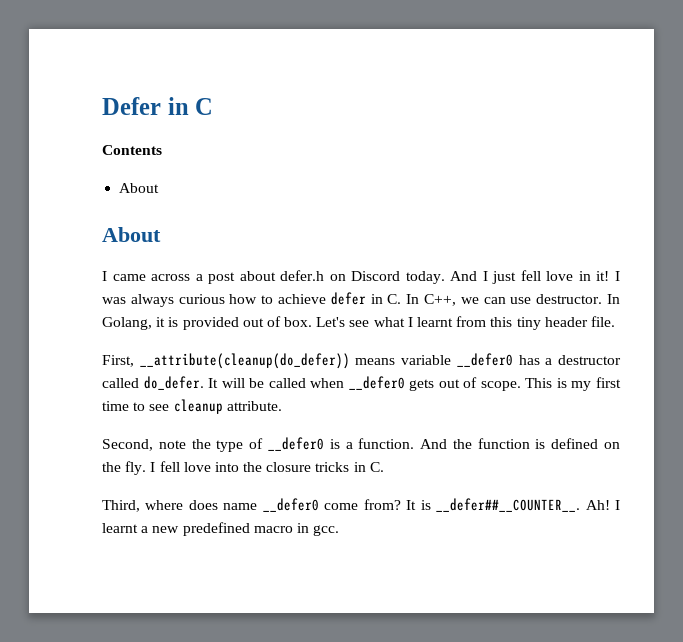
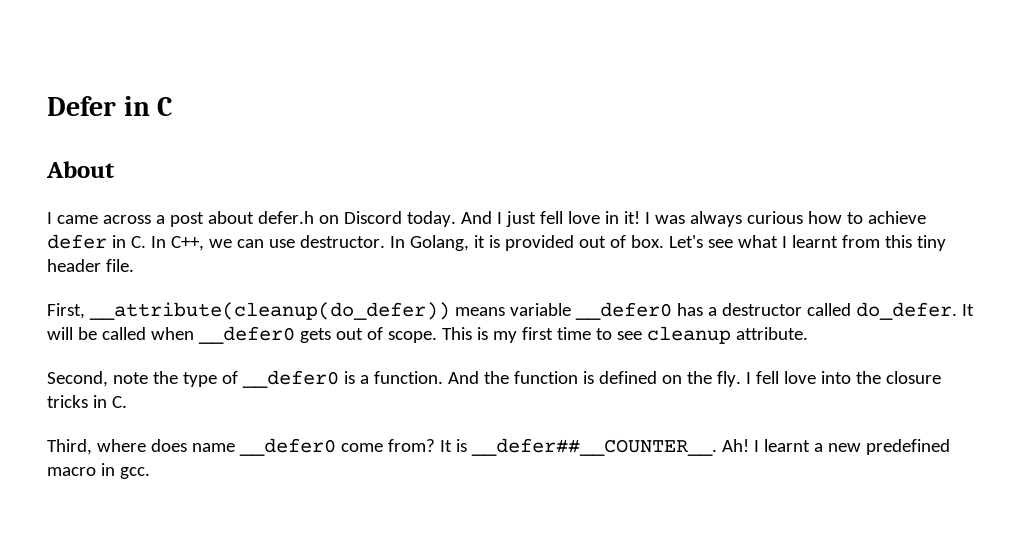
[102,145,162,155] [119,183,160,193] // Contents // About -> (173, 106) none

